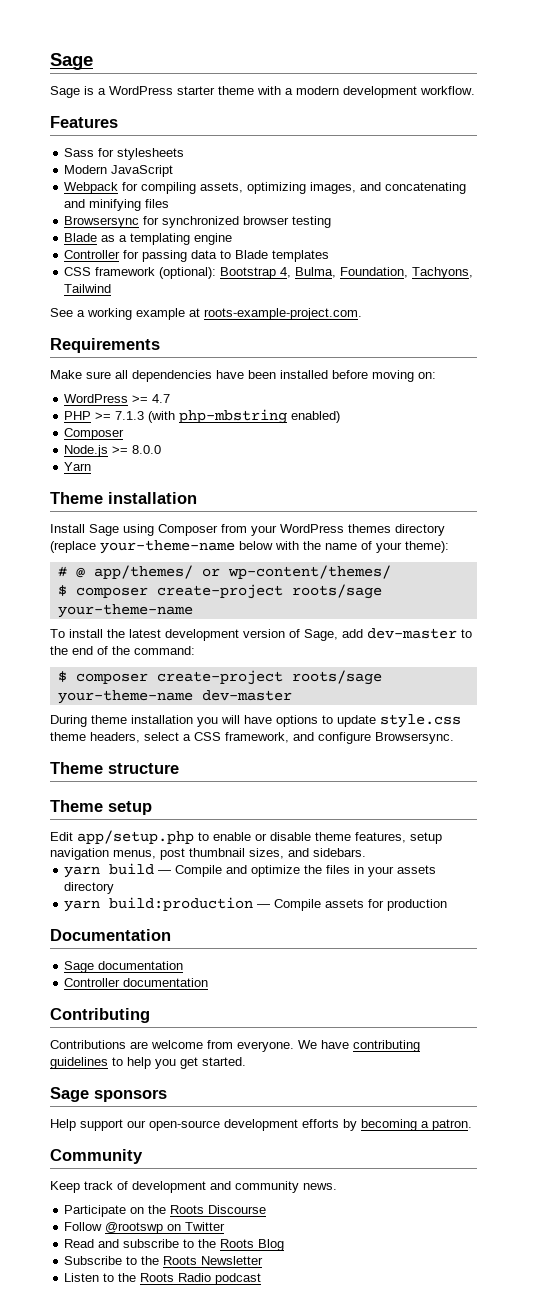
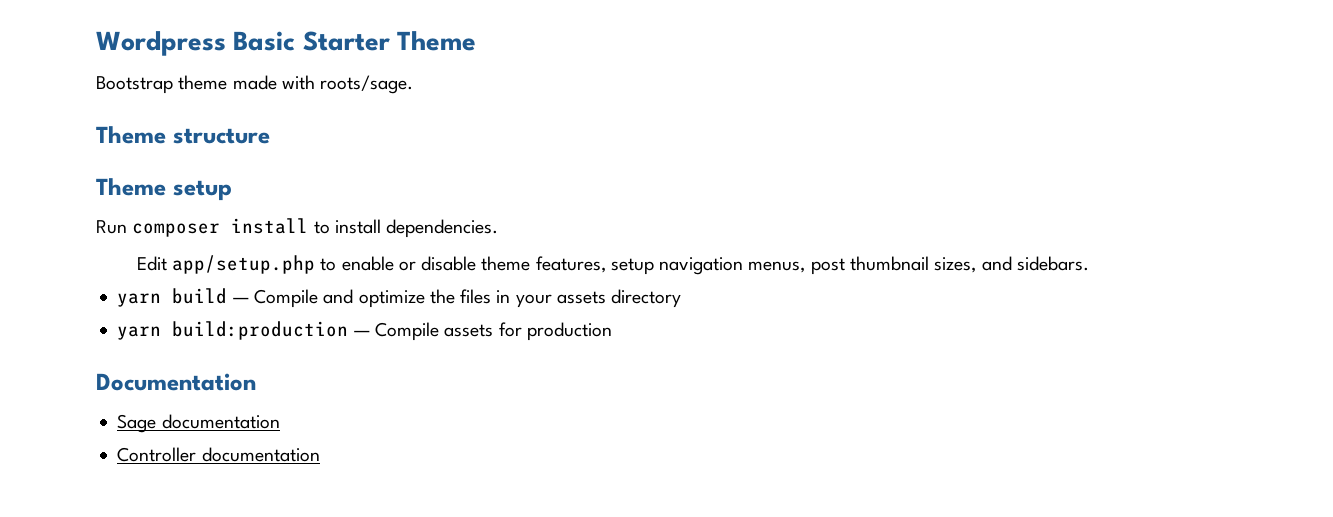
[50,53,93,70] [50,86,475,98] [50,116,118,128] [64,148,185,160] [64,165,174,177] [64,182,467,194] [64,199,170,211] [64,216,332,228] [64,233,233,245] [64,250,330,262] [64,267,474,279] [64,284,112,293] [50,308,362,320] [50,338,160,353] [50,370,436,382] [64,394,171,403] [64,409,341,424] [64,428,125,440] [64,445,162,457] [64,462,92,471] [50,492,197,504] [50,524,445,536] [50,540,449,554] [57,565,391,579] [57,584,382,599] [57,604,193,618] [50,628,472,641] [50,646,195,655] [57,670,382,685] [57,690,292,704] [50,714,461,728] [50,732,454,744] [50,762,179,774] [50,800,152,815] Sage // Sage is a WordPress starter theme with a modern development workflow. // Features // Sass for stylesheets // Modern JavaScript // Webpack for compiling assets, optimizing images, and concatenating and minifying files // Browsersync for synchronized browser testing // Blade as a templating engine // Controller for passing data to Blade templates // CSS framework (optional): Bootstrap 4, Bulma, Foundation, Tachyons, Tailwind // See a working example at roots-example-project.com. // Requirements // Make sure all dependencies have been installed before moving on: // WordPress >= 4.7 // PHP >= 7.1.3 (with php-mbstring enabled) // Composer // Node.js >= 8.0.0 // Yarn // Theme installation // Install Sage using Composer from your WordPress themes directory (replace your-theme-name below with the name of your theme): // # @ app/themes/ or wp-content/themes/ // $ composer create-project roots/sage your-theme-name // To install the latest development version of Sage, add dev-master to the end of the command: // $ composer create-project roots/sage your-theme-name dev-master // During theme installation you will have options to update style.css theme headers, select a CSS framework, and configure Browsersync. // Theme structure // Theme setup -> [96,31,477,56] [96,75,414,94] [96,126,270,144] [96,178,232,201] [96,218,499,238] Wordpress Basic Starter Theme // Bootstrap theme made with roots/sage. // Theme structure // Theme setup // Run composer install to install dependencies.
[50,1008,150,1023] [50,1040,420,1052] [50,1057,246,1069] [50,1087,167,1102] [50,1119,472,1131] [50,1149,143,1164] [50,1181,337,1193] [64,1205,267,1217] [64,1222,226,1234] [64,1239,285,1251] [64,1256,264,1265] [64,1273,262,1285] // Contributing // Contributions are welcome from everyone. We have contributing guidelines to help you get started. // Sage sponsors // Help support our open-source development efforts by becoming a patron. // Community // Keep track of development and community news. // Participate on the Roots Discourse // Follow @rootswp on Twitter // Read and subscribe to the Roots Blog // Subscribe to the Roots Newsletter // Listen to the Roots Radio podcast -> (320, 454) none

